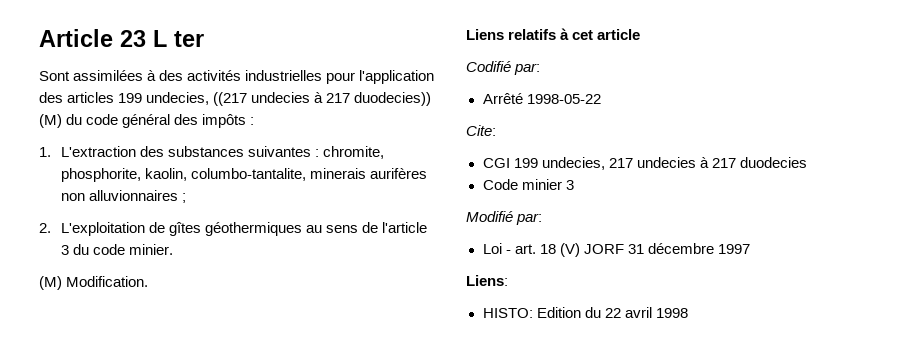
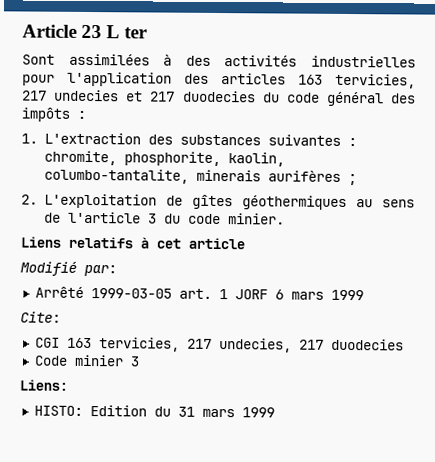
[118,92,432,106] [39,114,62,128] 199 undecies, ((217 undecies à 217 duodecies)) (M) -> [298,73,416,89] [21,89,256,103] 163 tervicies, 217 undecies et 217 duodecies
[60,190,178,201] non alluvionnaires -> (341, 176) none
[39,276,149,290] // (M) Modification. -> (285, 219) none
[466,61,511,72] Codifié -> [20,261,77,276] Modifié
[526,94,601,104] [466,125,496,136] [482,157,807,170] [482,179,574,190] [466,211,543,225] [482,243,750,257] 1998-05-22 // Cite: // CGI 199 undecies, 217 undecies à 217 duodecies // Code minier 3 // Modifié par: // Loi - art. 18 (V) JORF 31 décembre 1997 -> [90,288,364,301] [20,311,61,323] [34,337,404,353] [33,354,140,367] 1999-03-05 art. 1 JORF 6 mars 1999 // Cite: // CGI 163 tervicies, 217 undecies, 217 duodecies // Code minier 3
[604,307,688,318] 22 avril 1998 -> [177,406,275,418] 31 mars 1999

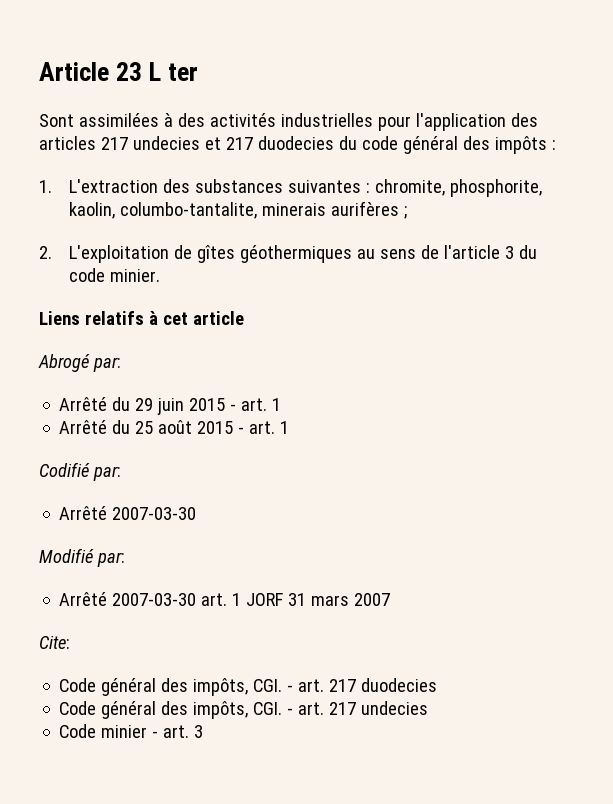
[298,73,416,89] 163 tervicies, -> (96, 143) none
(245, 243) none -> [38,354,121,372] [59,397,282,415] [59,420,290,434] [39,462,121,481] [59,506,197,520] // Abrogé par: // Arrêté du 29 juin 2015 - art. 1 // Arrêté du 25 août 2015 - art. 1 // Codifié par: // Arrêté 2007-03-30
[90,288,172,299] 1999-03-05 -> [112,593,197,606] 2007-03-30
[274,289,364,301] [20,311,61,323] [34,337,404,353] 6 mars 1999 // Cite: // CGI 163 tervicies, 217 undecies, 217 duodecies -> [288,593,391,606] [39,636,70,649] [59,678,438,696] [59,701,429,719] 31 mars 2007 // Cite: // Code général des impôts, CGI. - art. 217 duodecies // Code général des impôts, CGI. - art. 217 undecies
[129,356,140,367] [19,379,68,391] [33,405,275,418] 3 // Liens: // HISTO: Edition du 31 mars 1999 -> [152,725,204,738] - art. 3

